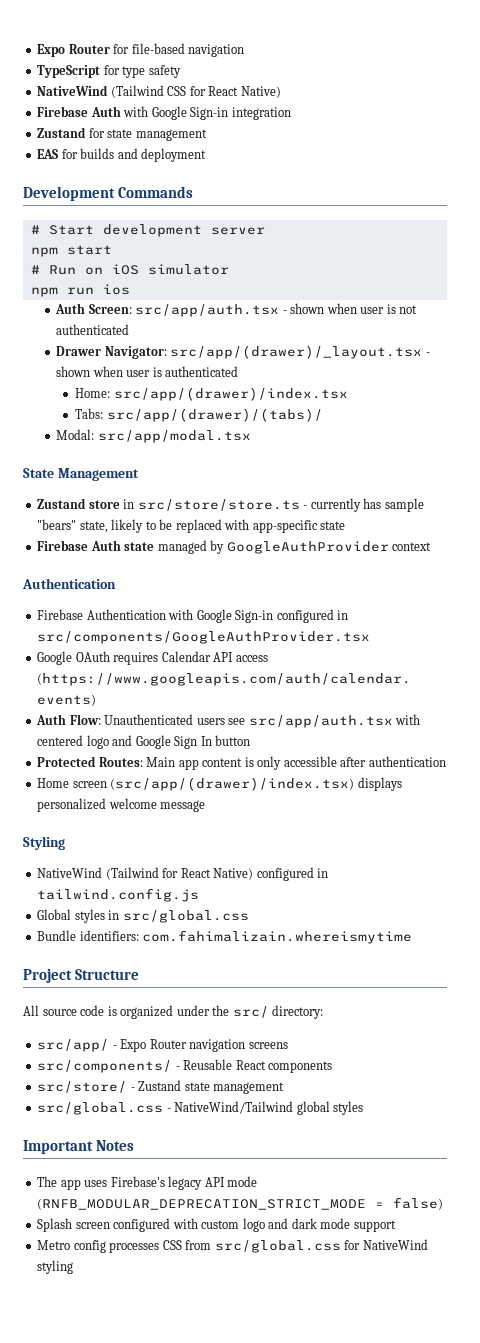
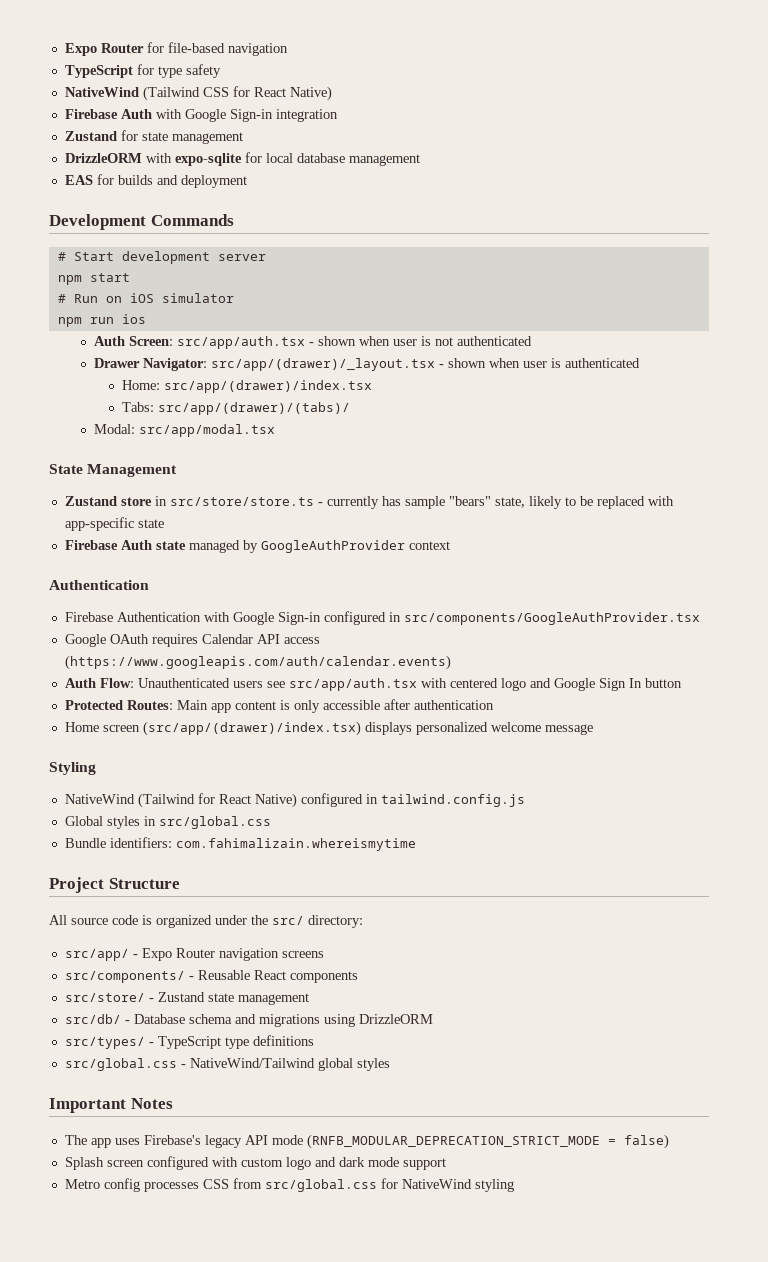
(207, 135) none -> [64,152,420,166] // DrizzleORM with expo-sqlite for local database management
(285, 1088) none -> [64,1014,433,1027] [64,1035,314,1049] // src/db/ - Database schema and migrations using DrizzleORM // src/types/ - TypeScript type definitions

